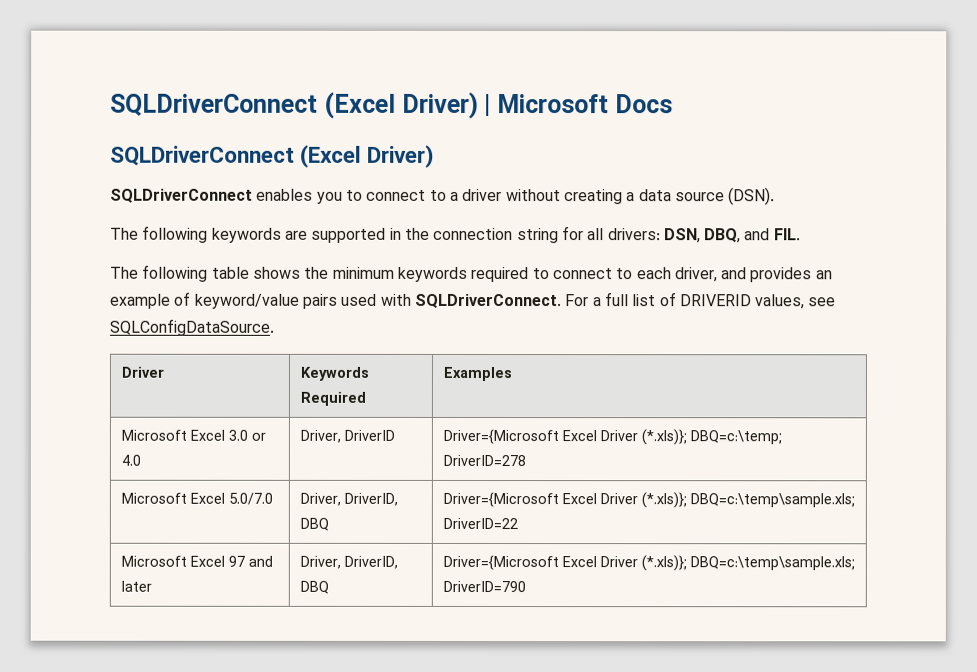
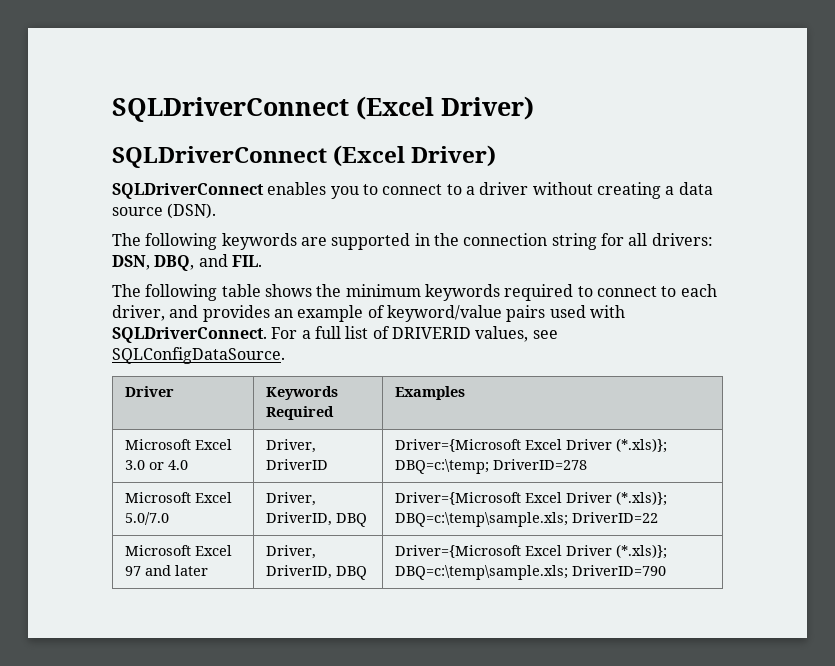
[110,91,673,119] SQLDriverConnect (Excel Driver) | Microsoft Docs -> [112,96,534,122] SQLDriverConnect (Excel Driver)

